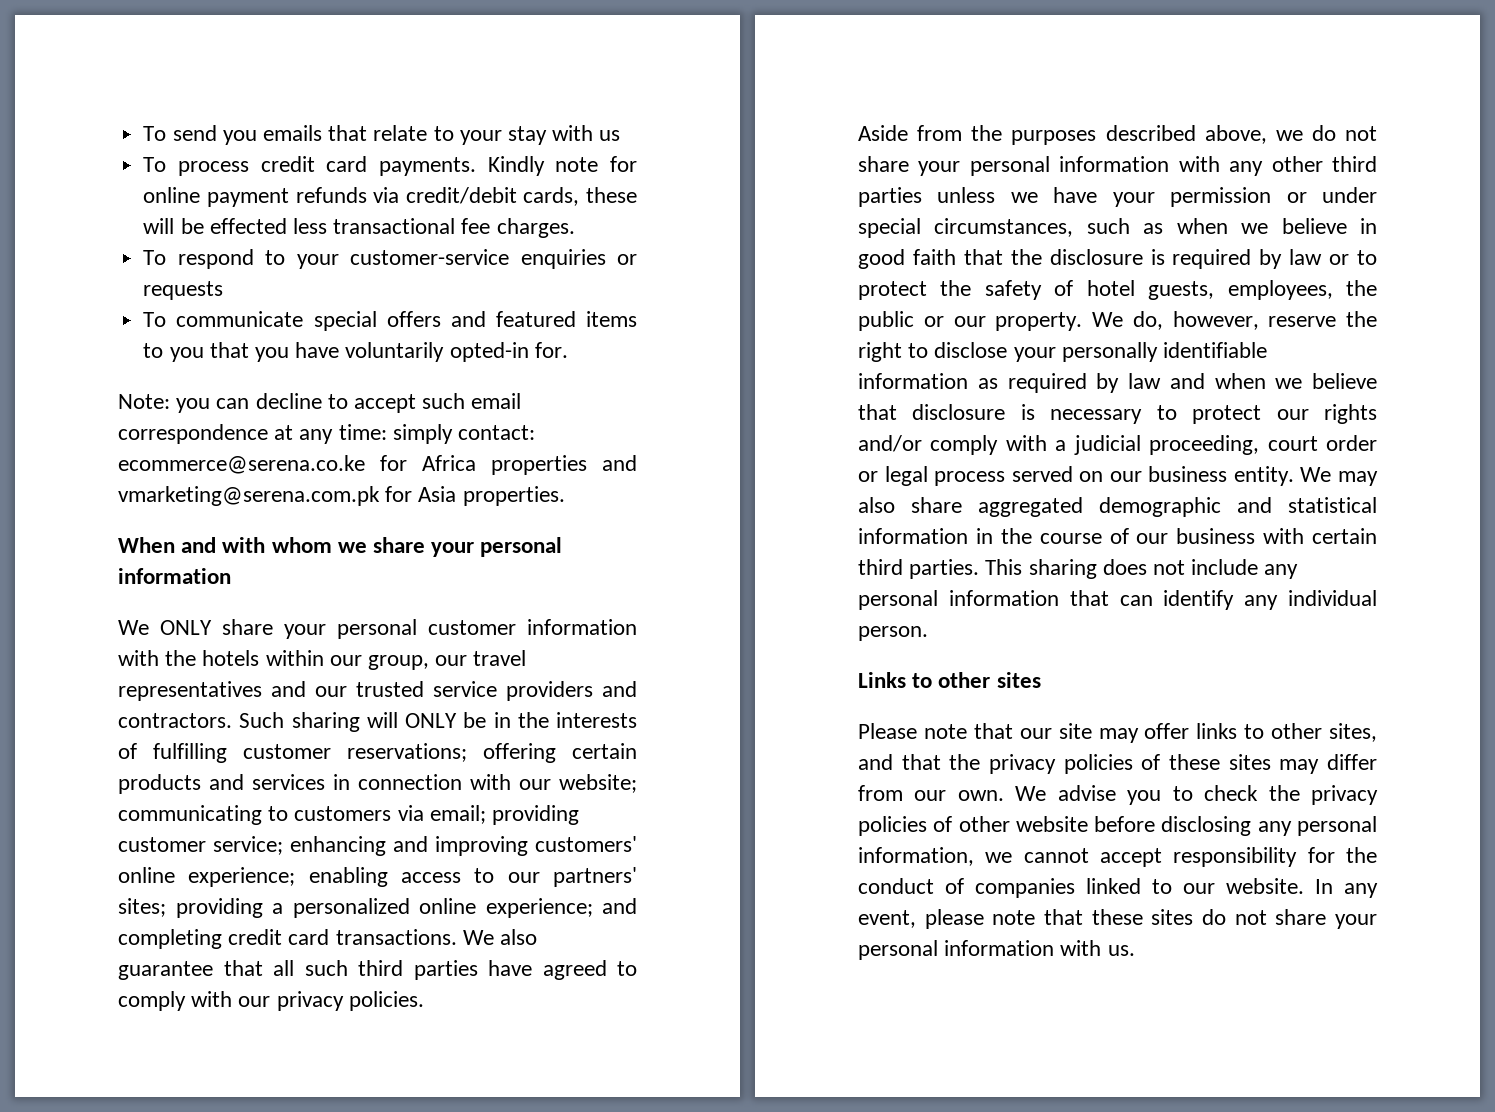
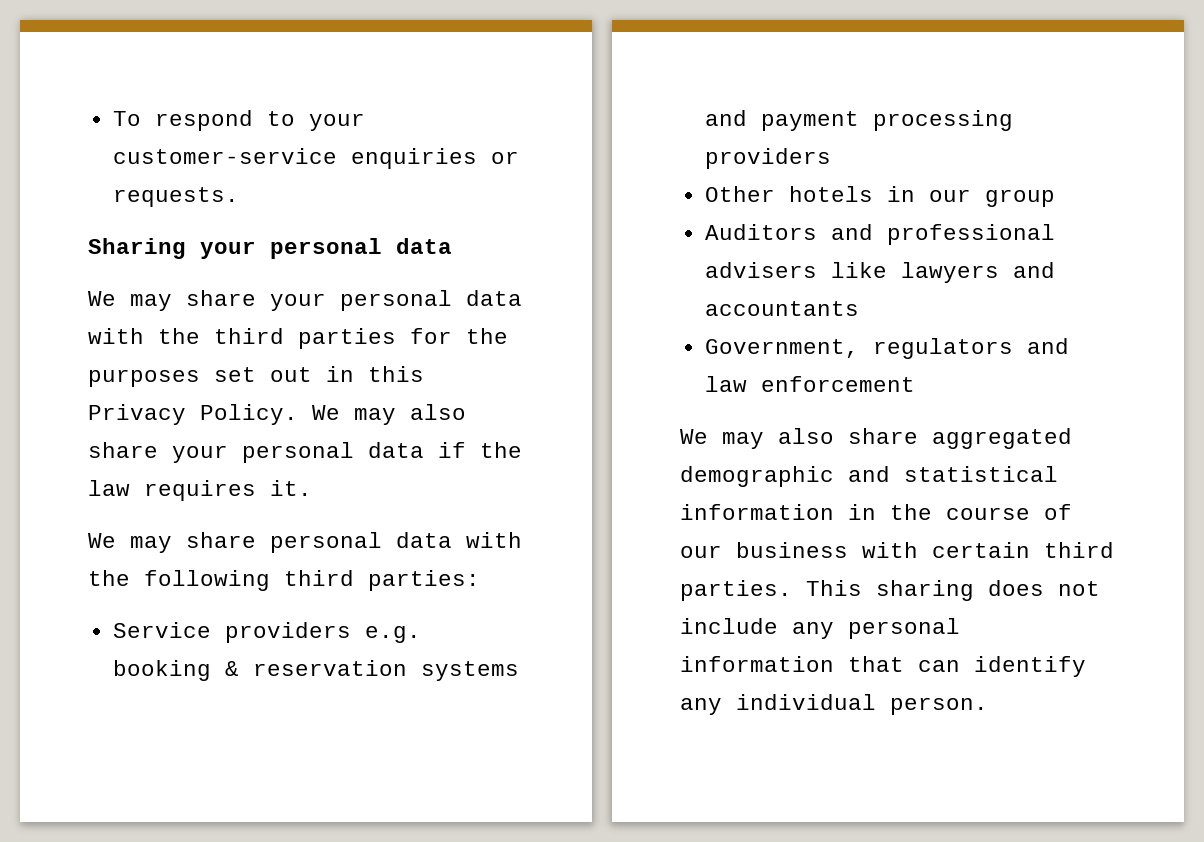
[143,125,621,145] [143,156,637,176] [143,187,637,207] [143,218,575,238] [143,250,167,265] To send you emails that relate to your stay with us // To process credit card payments. Kindly note for online payment refunds via credit/debit cards, these will be effected less transactional fee charges. // To -> [112,111,141,126] To
[143,281,224,300] [143,311,637,331] [143,342,568,362] [118,393,522,413] [118,424,536,444] [118,455,637,475] [118,486,565,506] [118,537,563,557] [118,568,231,584] [118,619,637,639] [118,650,527,670] [118,681,637,701] [118,712,637,732] [118,743,637,763] [118,774,637,794] [118,805,580,825] [118,836,637,856] [118,867,637,887] [118,898,637,918] [118,929,538,949] [118,960,637,980] [118,991,424,1011] [858,125,1377,145] [858,156,1377,176] [858,187,1377,207] [858,218,1377,238] [858,249,1377,269] [858,280,1377,300] [858,311,1377,331] [858,342,1268,362] [858,373,1377,393] [858,404,1377,424] [858,435,1377,455] [858,466,1294,486] requests // To communicate special offers and featured items to you that you have voluntarily opted-in for. // Note: you can decline to accept such email correspondence at any time: simply contact: ecommerce@serena.co.ke for Africa properties and vmarketing@serena.com.pk for Asia properties. // When and with whom we share your personal information // We ONLY share your personal customer information with the hotels within our group, our travel representatives and our trusted service providers and contractors. Such sharing will ONLY be in the interests of fulfilling customer reservations; offering certain products and services in connection with our website; communicating to customers via email; providing customer service; enhancing and improving customers' online experience; enabling access to our partners' sites; providing a personalized online experience; and completing credit card transactions. We also guarantee that all such third parties have agreed to comply with our privacy policies. // Aside from the purposes described above, we do not share your personal information with any other third parties unless we have your permission or under special circumstances, such as when we believe in good faith that the disclosure is required by law or to protect the safety of hotel guests, employees, the public or our property. We do, however, reserve the right to disclose your personally identifiable information as required by law and when we believe that disclosure is necessary to protect our rights and/or comply with a judicial proceeding, court order or legal process served on our business entity. -> [112,187,239,207] [88,238,452,259] [88,290,522,311] [88,328,508,349] [88,366,424,387] [88,404,466,425] [88,442,522,463] [88,480,312,501] [88,532,522,553] [88,570,480,591] [112,622,421,643] [112,660,519,681] [704,110,1013,131] [704,148,831,169] [704,186,1055,207] [704,224,1055,245] [704,262,1055,283] [704,301,859,316] [704,338,1069,359] [704,376,915,392] requests. // Sharing your personal data // We may share your personal data with the third parties for the purposes set out in this Privacy Policy. We may also share your personal data if the law requires it. // We may share personal data with the following third parties: // Service providers e.g. booking & reservation systems and payment processing providers // Other hotels in our group // Auditors and professional advisers like lawyers and accountants // Government, regulators and law enforcement //
[858,672,1041,688] [858,723,1377,743] [858,754,1377,774] [858,785,1378,805] [858,816,1377,836] [858,847,1377,867] [858,878,1378,898] [858,909,1377,929] [858,940,1135,960] // Links to other sites // Please note that our site may offer links to other sites, and that the privacy policies of these sites may differ from our own. We advise you to check the privacy policies of other website before disclosing any personal information, we cannot accept responsibility for the conduct of companies linked to our website. In any event, please note that these sites do not share your personal information with us. -> (988, 706) none

